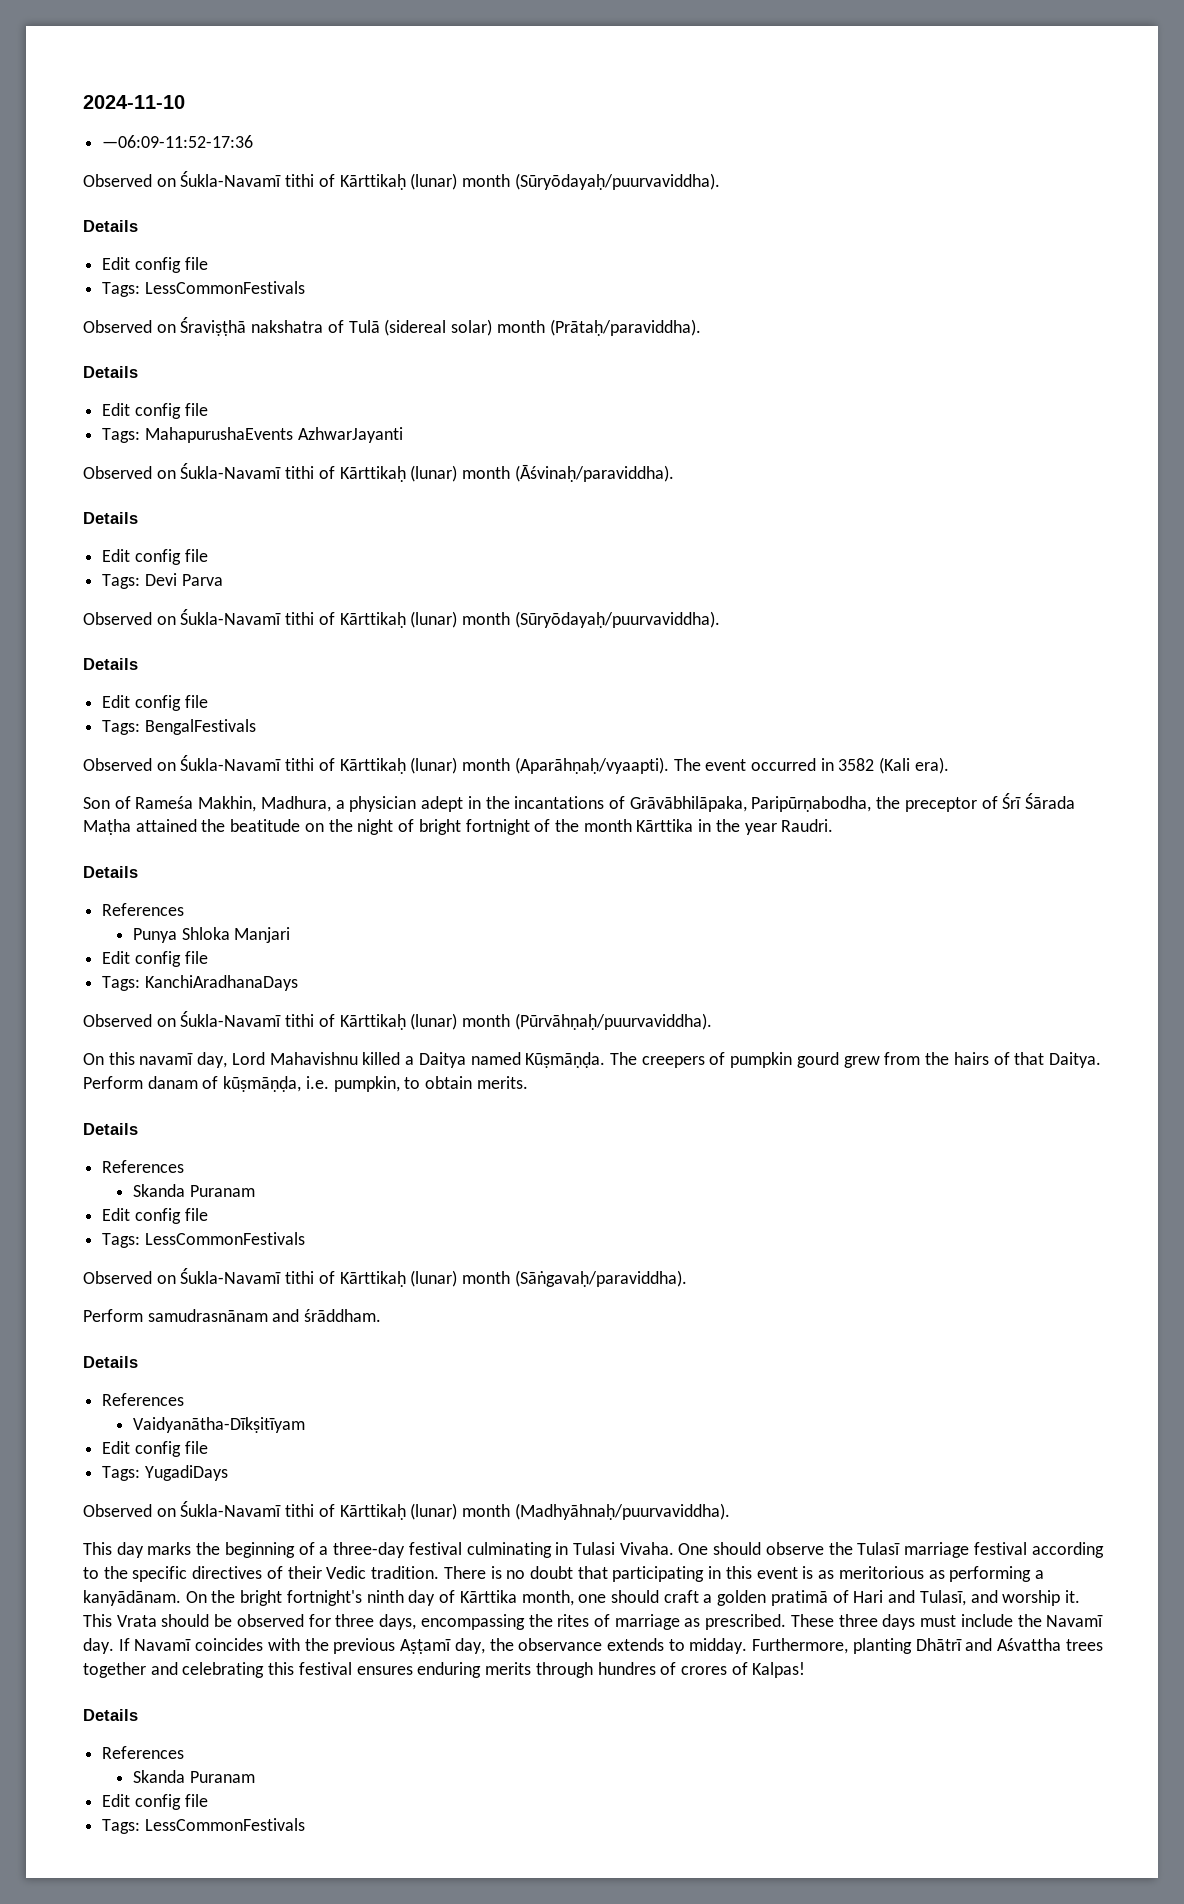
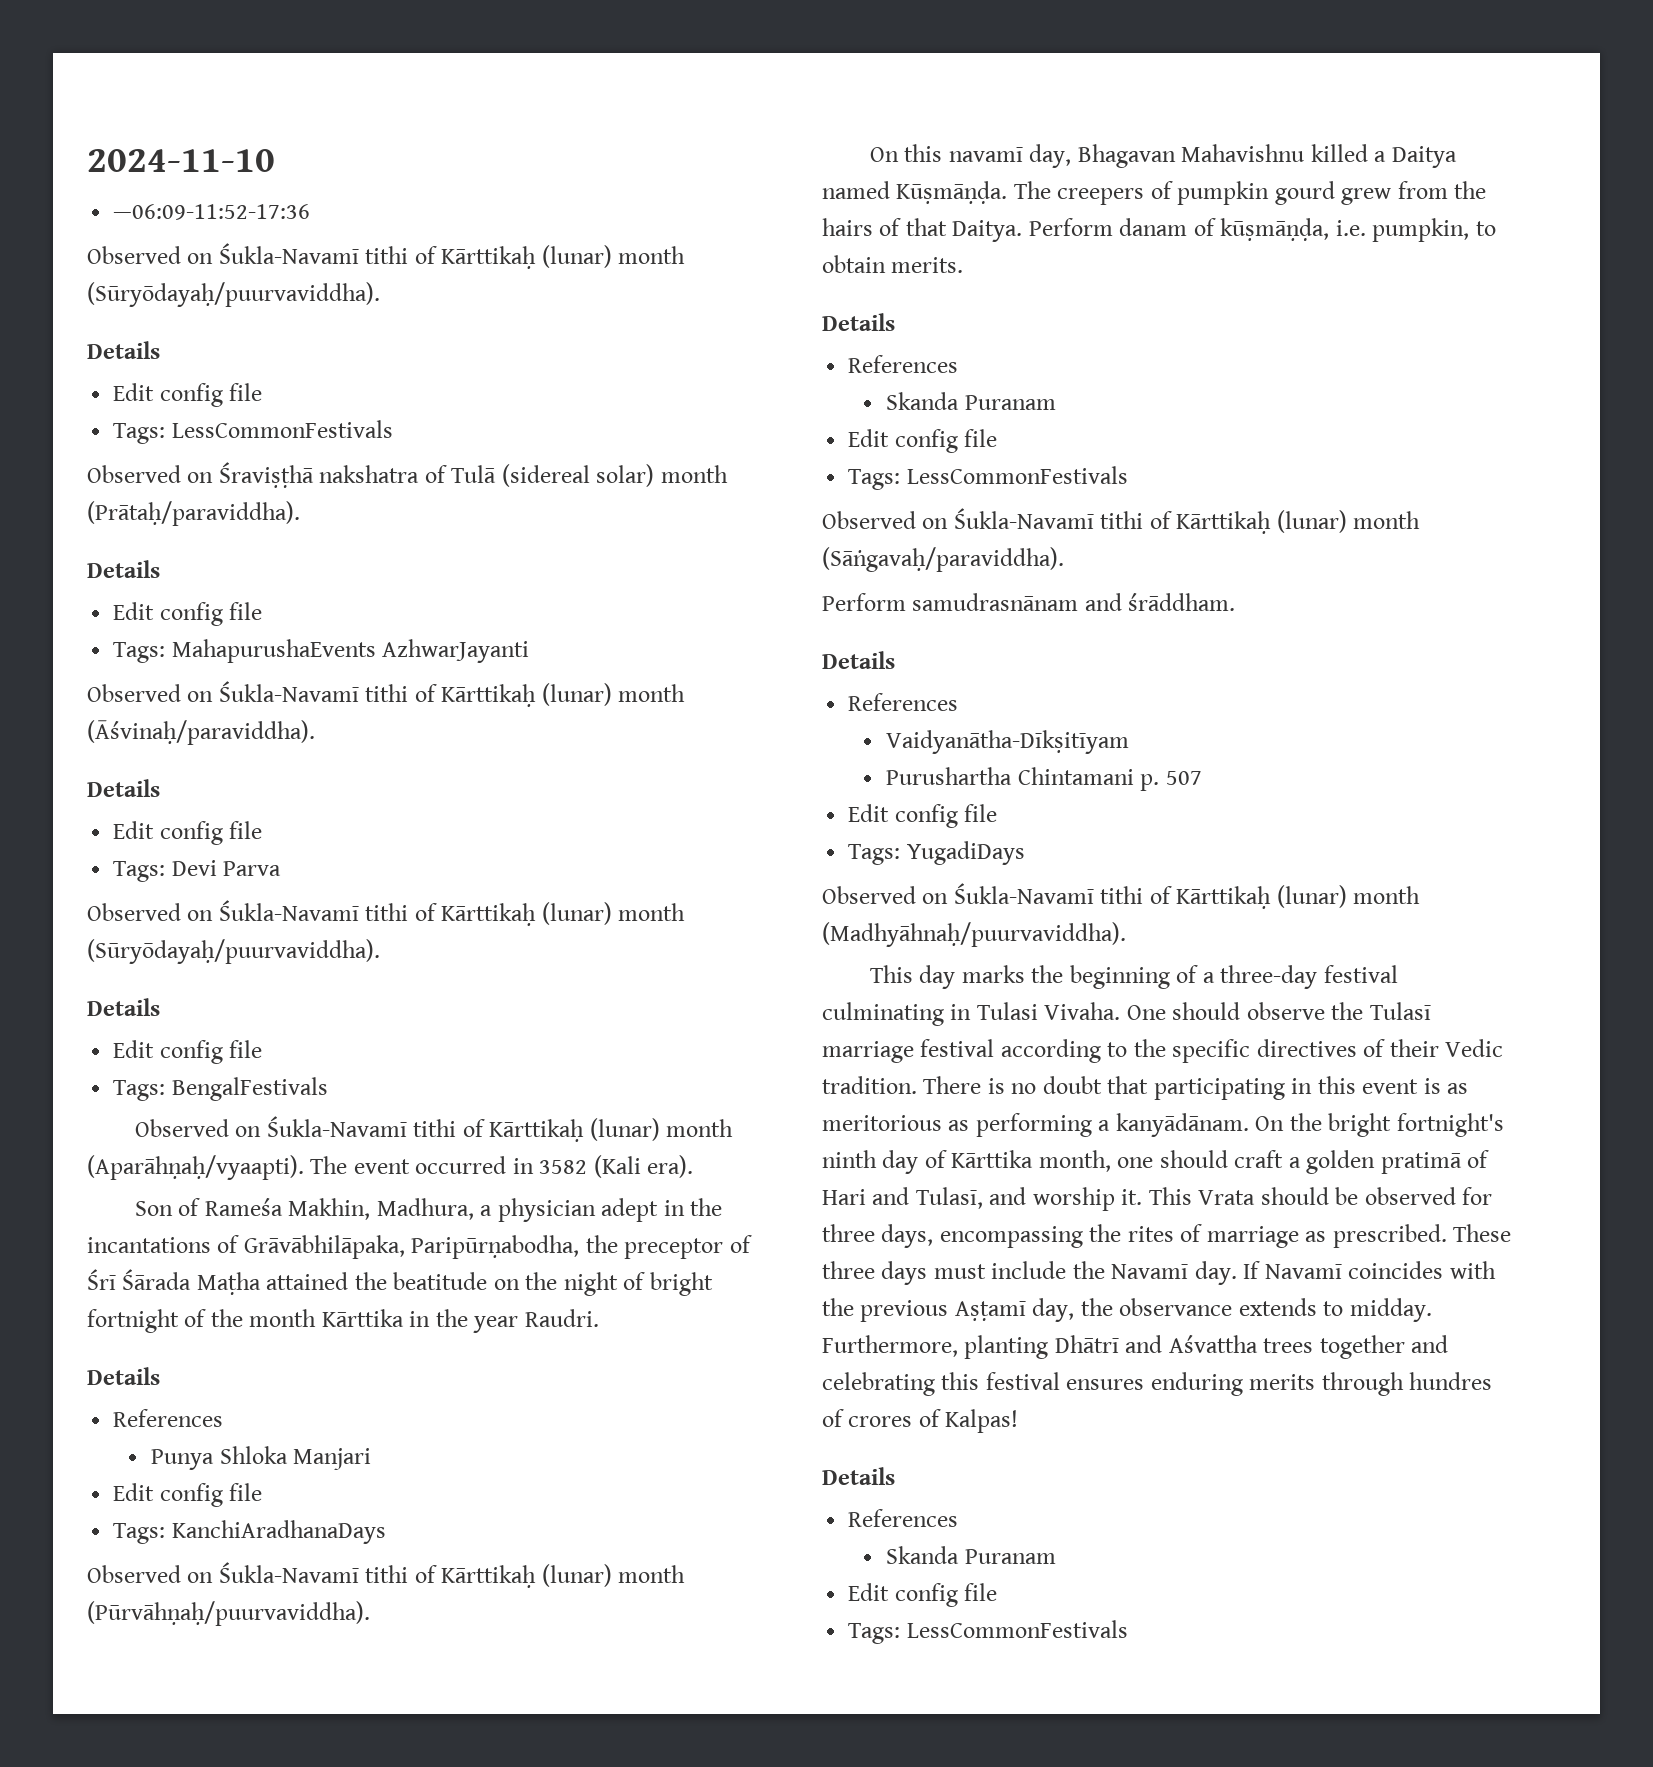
[231,1052,265,1065] Lord -> [1077,144,1176,168] Bhagavan
(305, 1425) none -> [886,767,1202,791] // Purushartha Chintamani p. 507

